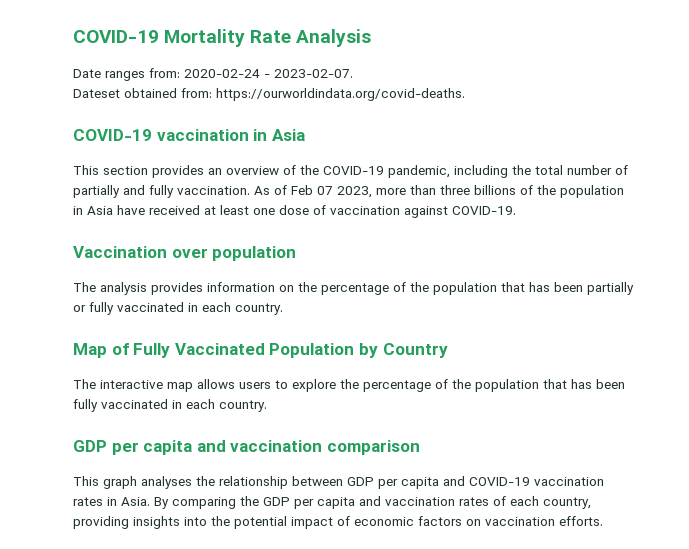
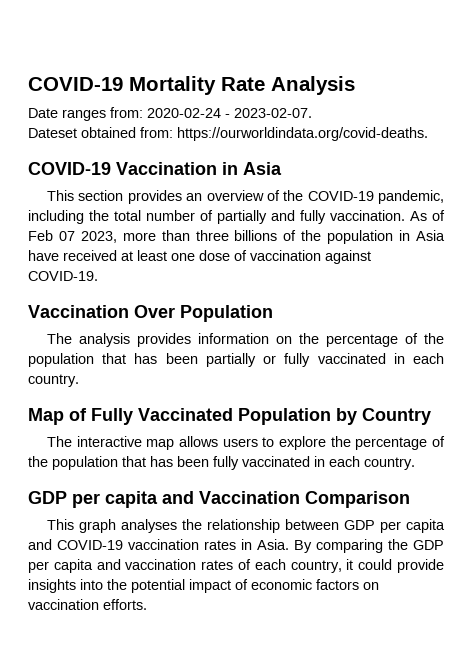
[156,129,249,141] vaccination -> [116,162,217,175] Vaccination
[171,246,297,261] over population -> [134,305,273,322] Over Population
[230,440,420,455] vaccination comparison -> [199,491,410,508] Vaccination Comparison
[73,516,129,529] providing -> [346,559,445,573] it could provide

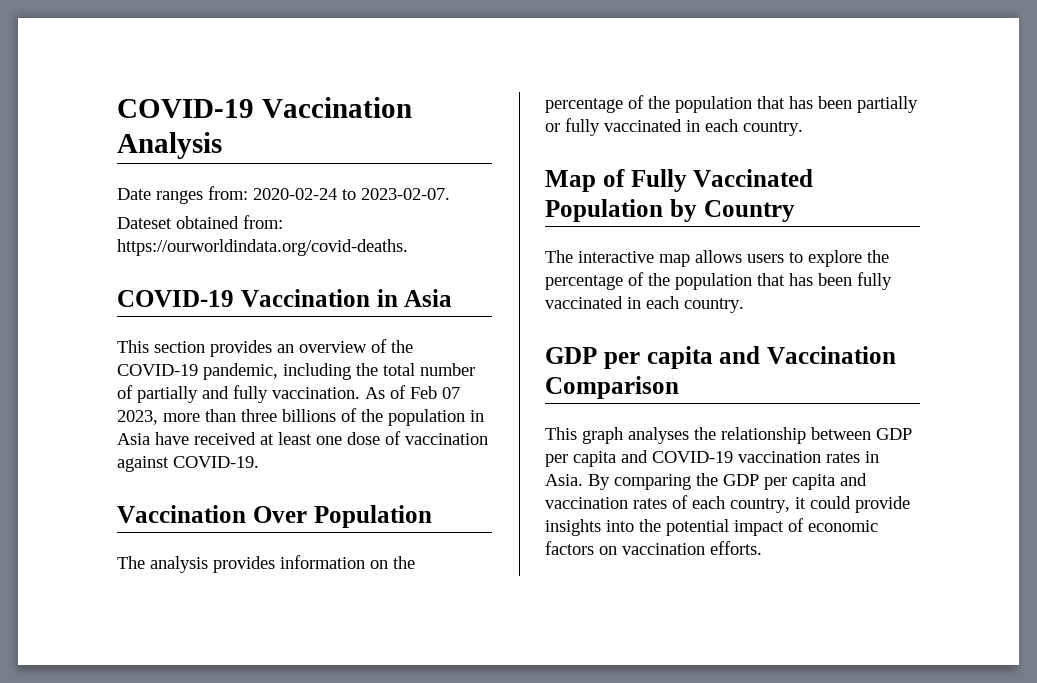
[28,76,265,95] COVID-19 Mortality Rate -> [117,97,412,118] COVID-19 Vaccination
[225,114,230,118] - -> [342,189,356,200] to

